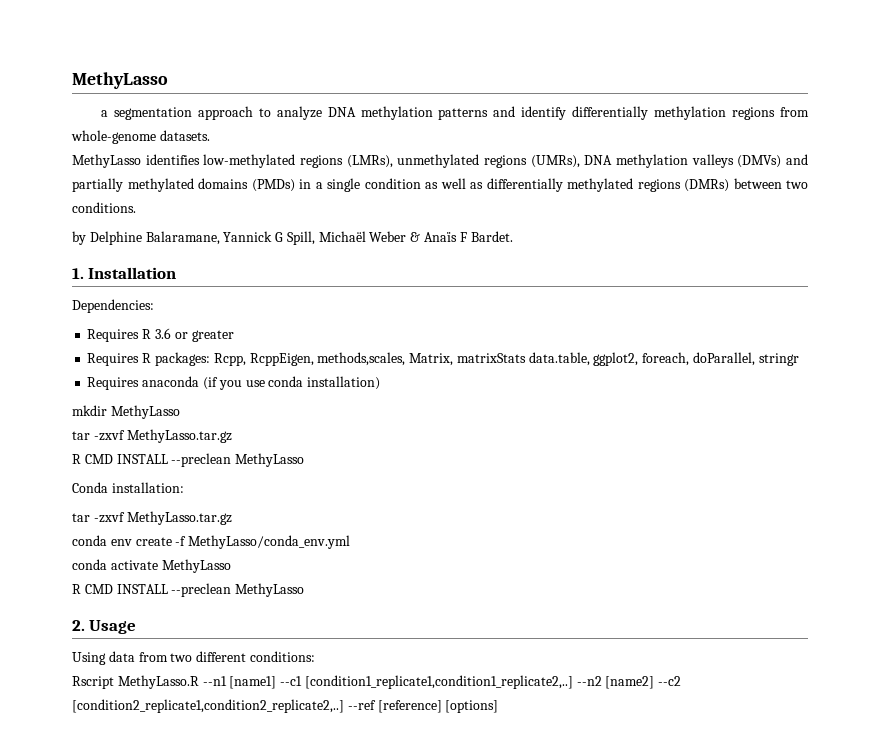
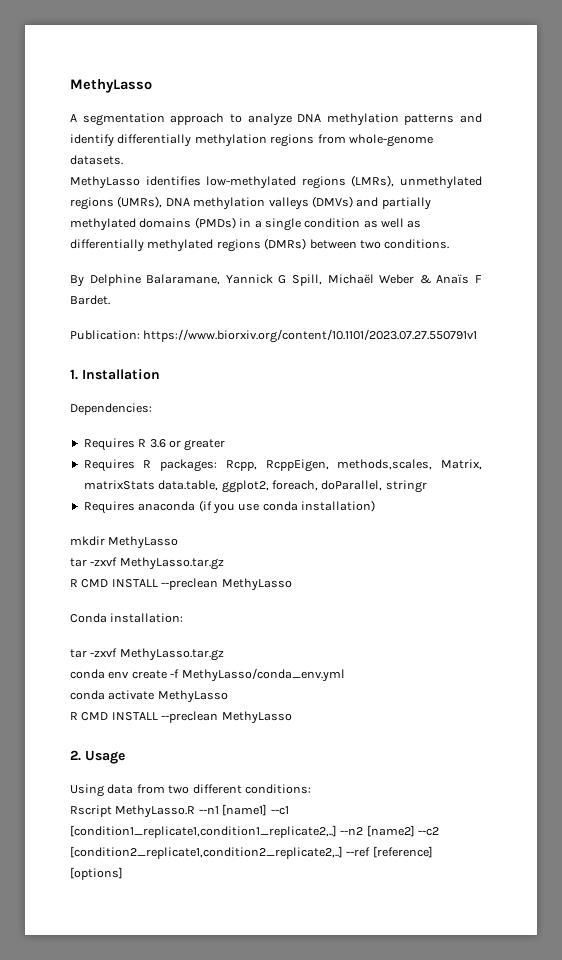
[72,72,168,89] [101,110,109,117] MethyLasso // a -> [70,79,152,93] [70,114,77,122] MethyLasso // A
[72,231,86,245] by -> [70,275,84,287] By
(513, 236) none -> [70,329,478,343] // Publication: https://www.biorxiv.org/content/10.1101/2023.07.27.550791v1

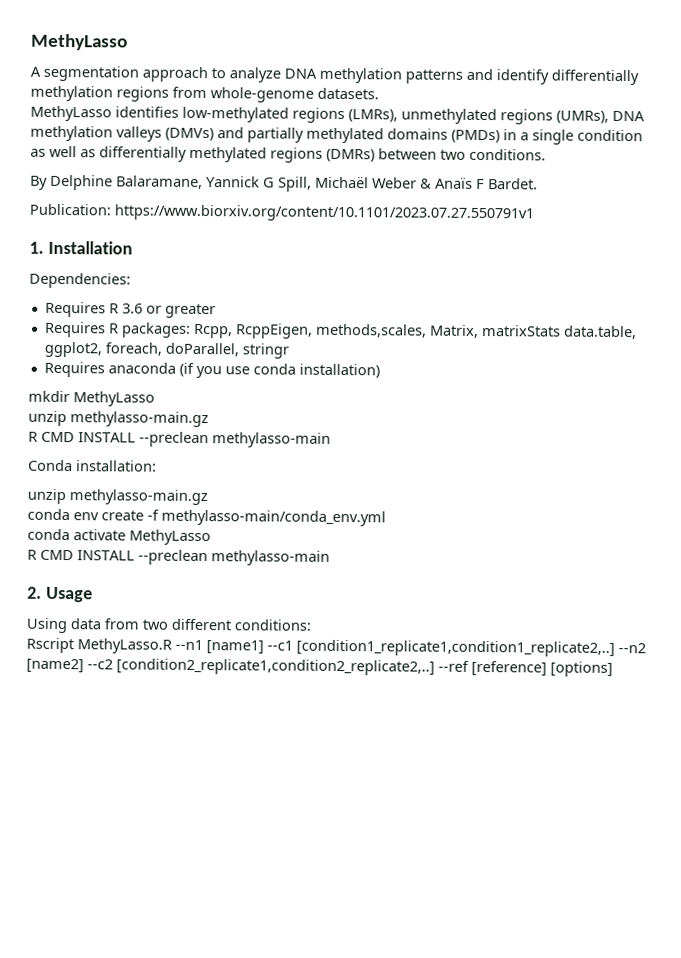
[70,557,224,570] [70,578,292,591] tar -zxvf MethyLasso.tar.gz // R CMD INSTALL --preclean MethyLasso -> [28,410,209,428] [28,431,331,448] unzip methylasso-main.gz // R CMD INSTALL --preclean methylasso-main
[70,648,224,661] tar -zxvf MethyLasso.tar.gz -> [27,488,208,506] unzip methylasso-main.gz
[181,668,345,682] MethyLasso/conda_env.yml -> [161,509,386,527] methylasso-main/conda_env.yml
[221,711,292,724] MethyLasso -> [211,550,330,566] methylasso-main

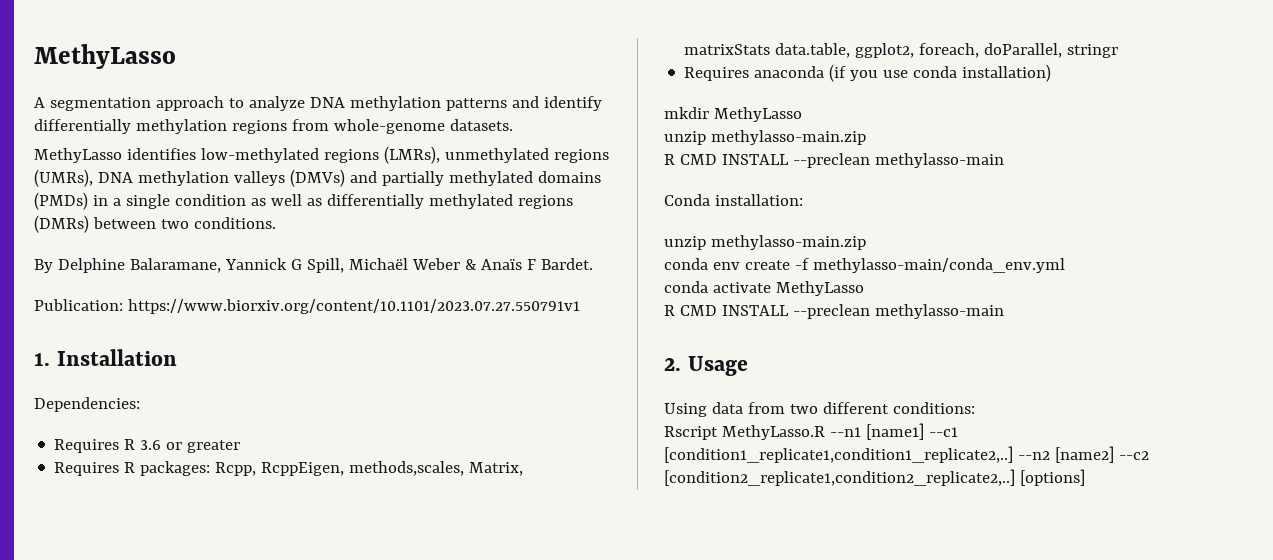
[70,411,209,428] methylasso-main.gz -> [710,130,866,145] methylasso-main.zip
[69,489,208,506] methylasso-main.gz -> [710,235,866,250] methylasso-main.zip
[438,660,547,677] --ref [reference] -> (1015, 477) none

